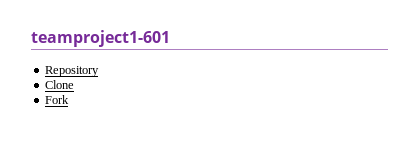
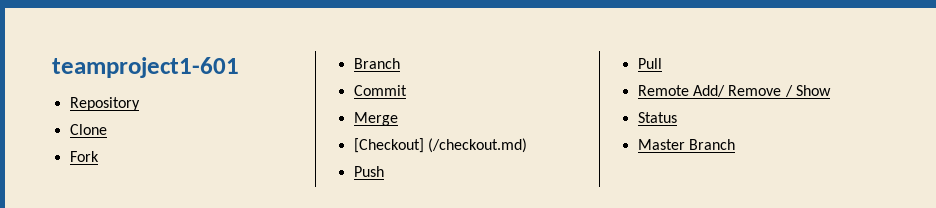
(69, 99) none -> [353,58,400,69] [353,85,407,96] [353,112,398,126] [353,138,527,153] [353,166,384,177] [637,58,662,69] [637,85,831,97] [637,112,677,123] [637,139,735,150] // Branch // Commit // Merge // [Checkout] (/checkout.md) // Push // Pull // Remote Add/ Remove / Show // Status // Master Branch

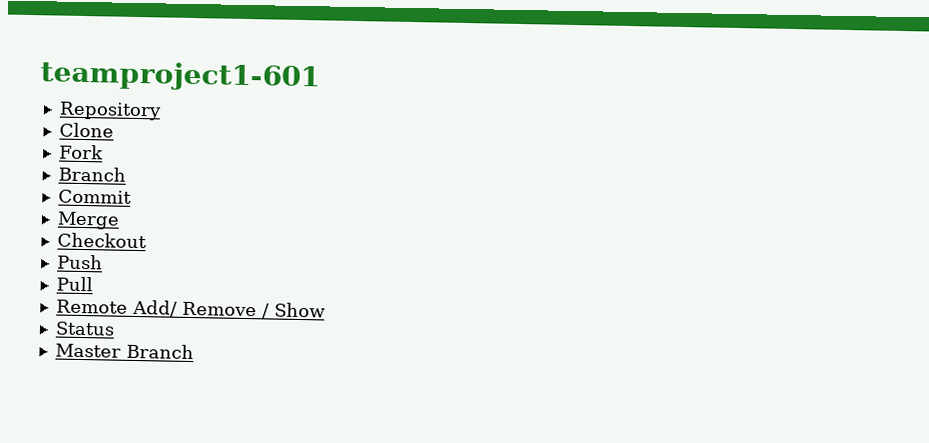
[353,138,527,153] [Checkout] (/checkout.md) -> [56,232,147,249] Checkout

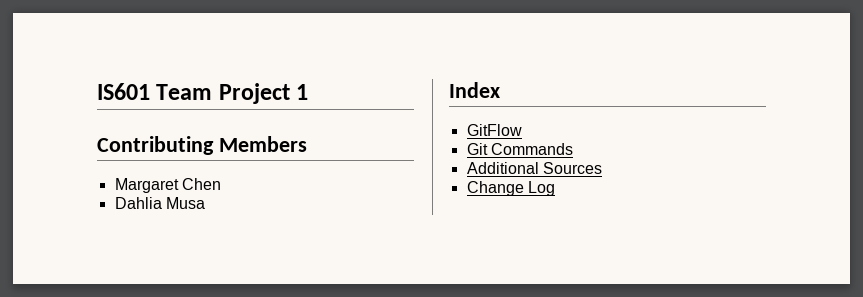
[40,60,320,93] [58,101,162,121] [58,122,114,138] [58,144,104,160] [57,166,126,182] [57,189,132,204] [56,211,120,230] [56,232,147,249] [56,254,103,270] [55,276,93,292] [55,299,326,319] [54,321,115,336] [54,343,194,360] teamproject1-601 // Repository // Clone // Fork // Branch // Commit // Merge // Checkout // Push // Pull // Remote Add/ Remove / Show // Status // Master Branch -> [97,83,309,104] [97,136,307,155] [114,178,221,193] [114,197,205,209] [449,82,500,98] [466,124,522,136] [466,143,573,155] [466,162,602,174] [466,181,555,196] IS601 Team Project 1 // Contributing Members // Margaret Chen // Dahlia Musa // Index // GitFlow // Git Commands // Additional Sources // Change Log

